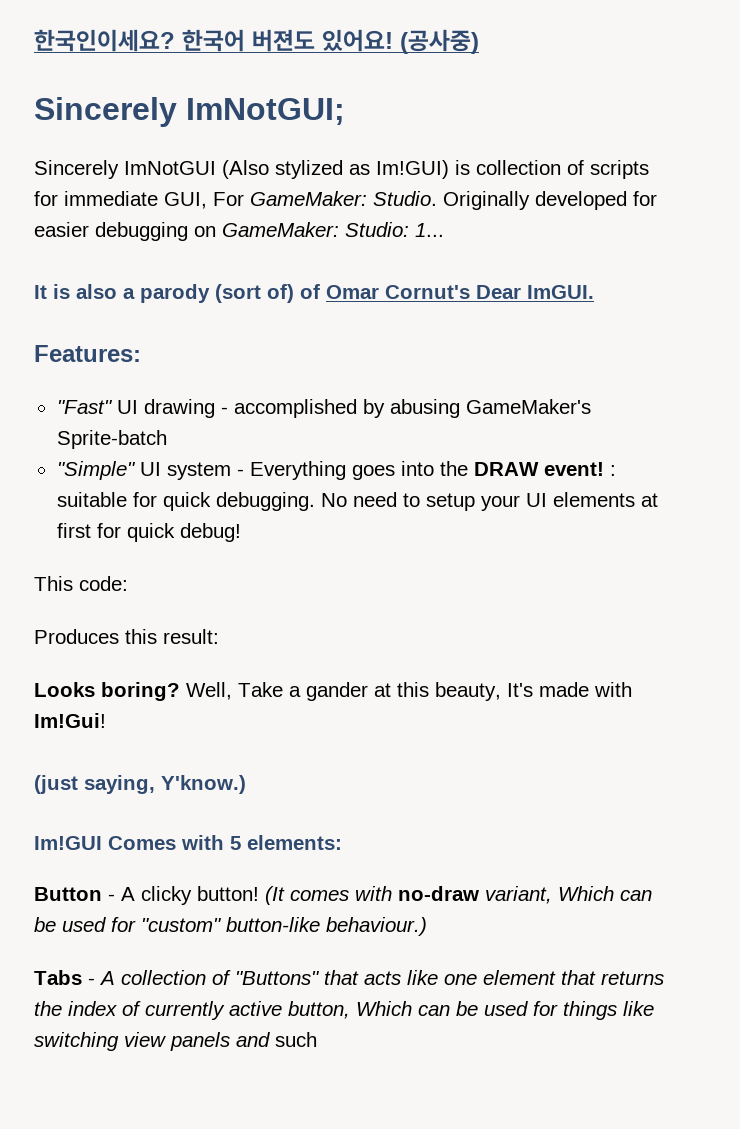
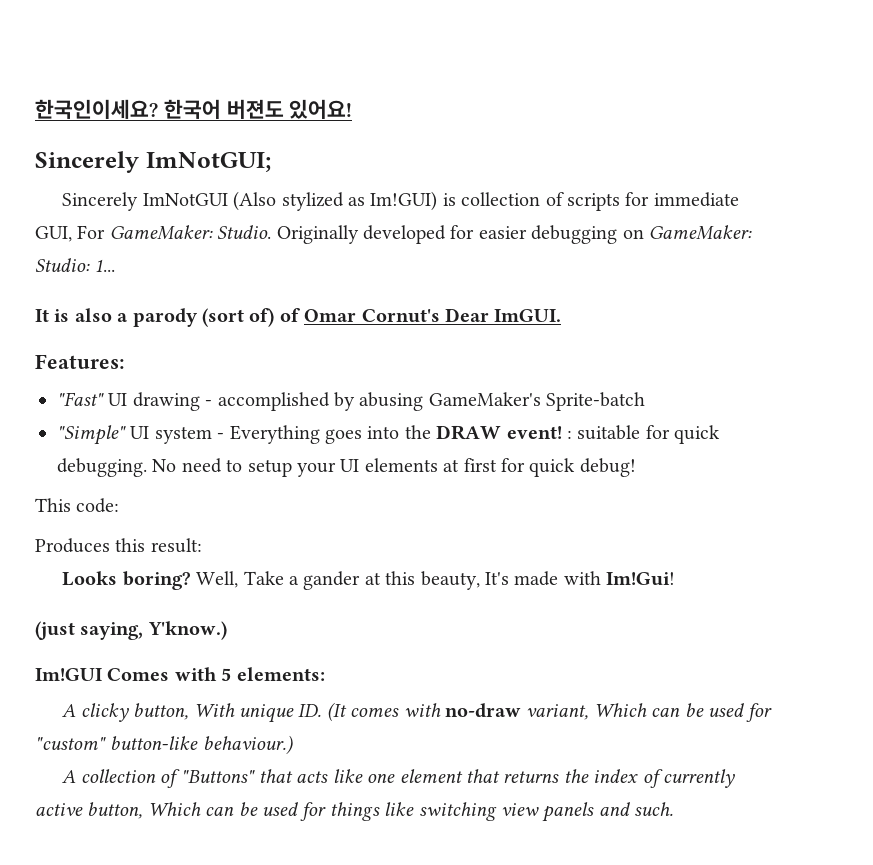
[400,29,479,54] (공사중) -> (353, 109) none
[34,886,259,905] Button - A clicky button! -> [62,703,322,723] A clicky button, With unique ID.
[34,970,95,985] Tabs - -> (293, 745) none
[275,1032,317,1047] such -> [634,802,674,816] such.

